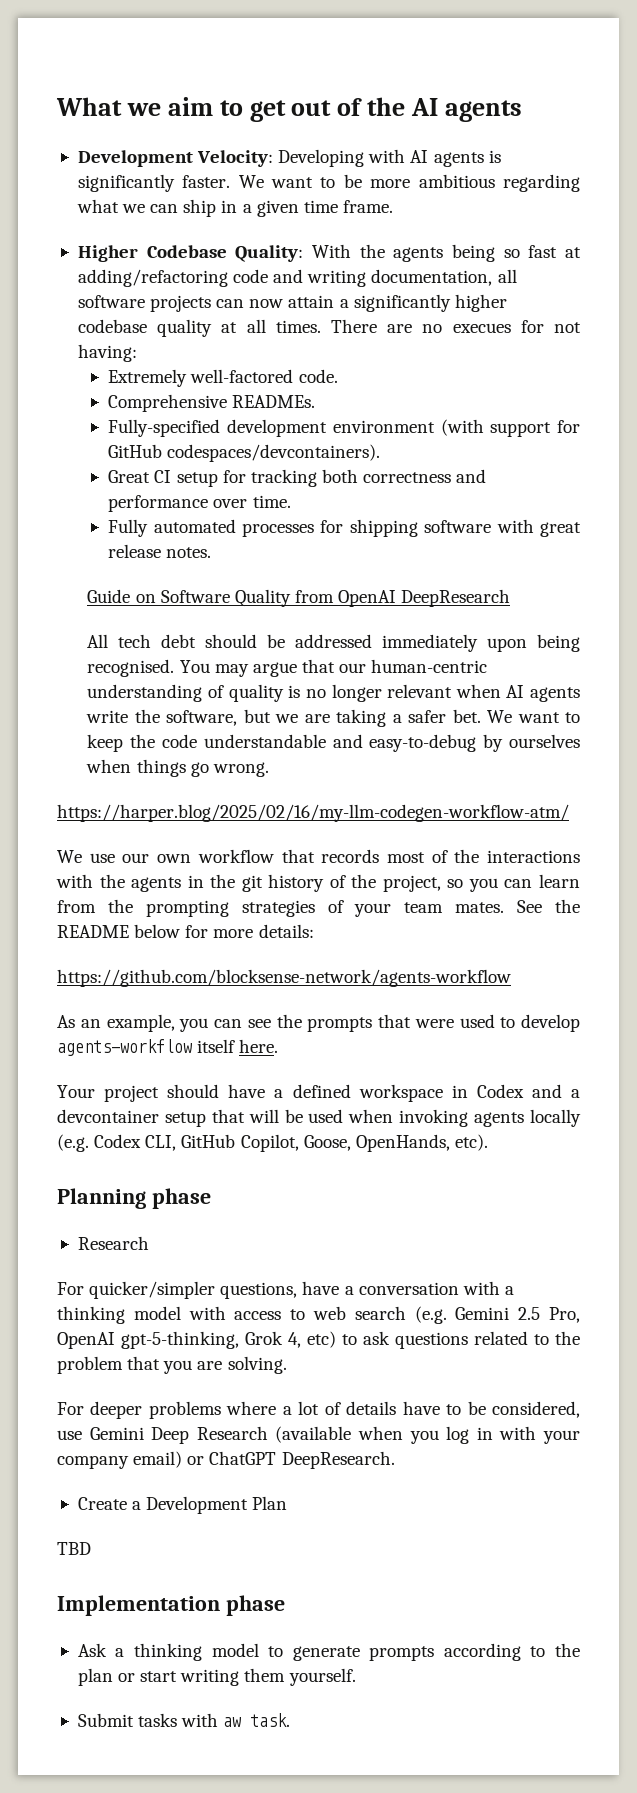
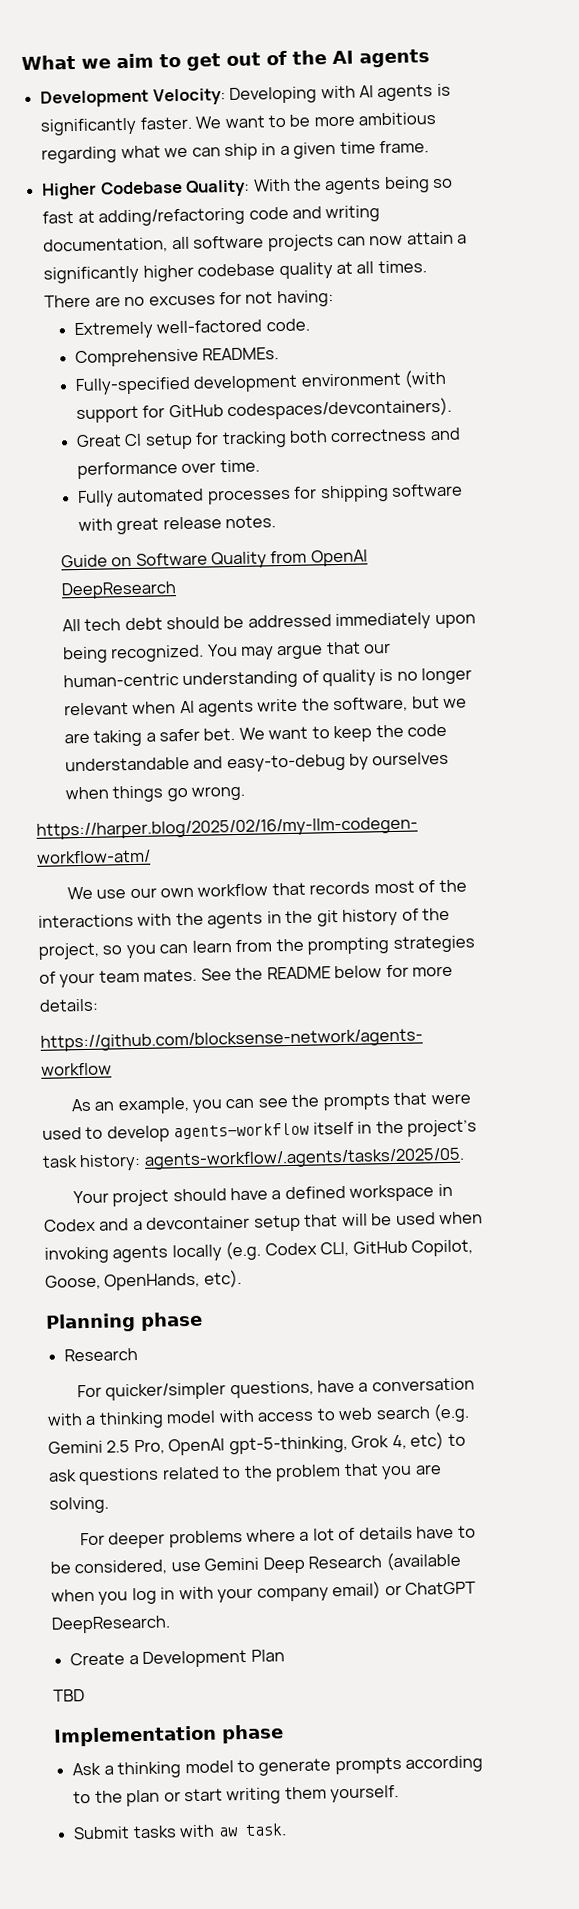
[452,323,511,333] execues -> [148,295,216,306] excuses
[87,659,175,677] recognised. -> [110,644,205,663] recognized.
[239,1039,279,1053] here. -> [357,1119,478,1137] [42,1147,465,1172] in the project’s task history: agents-workflow/.agents/tasks/2025/05.

